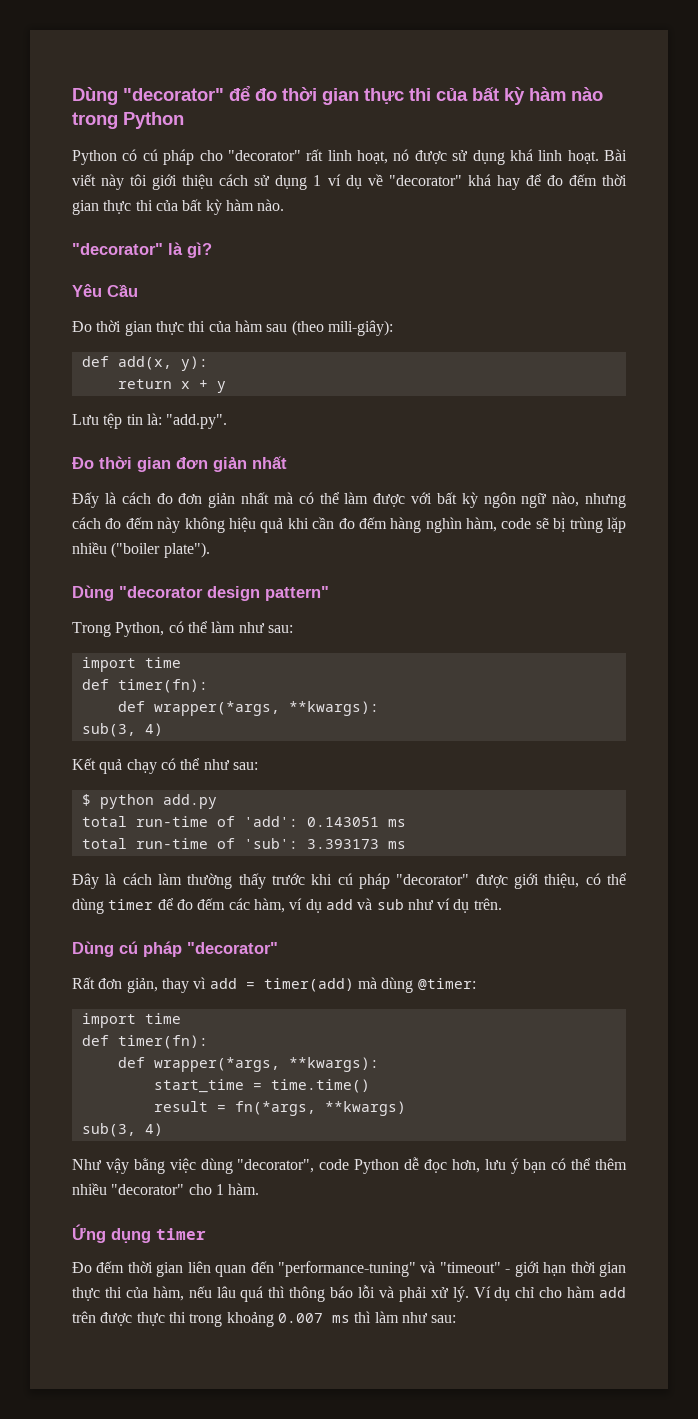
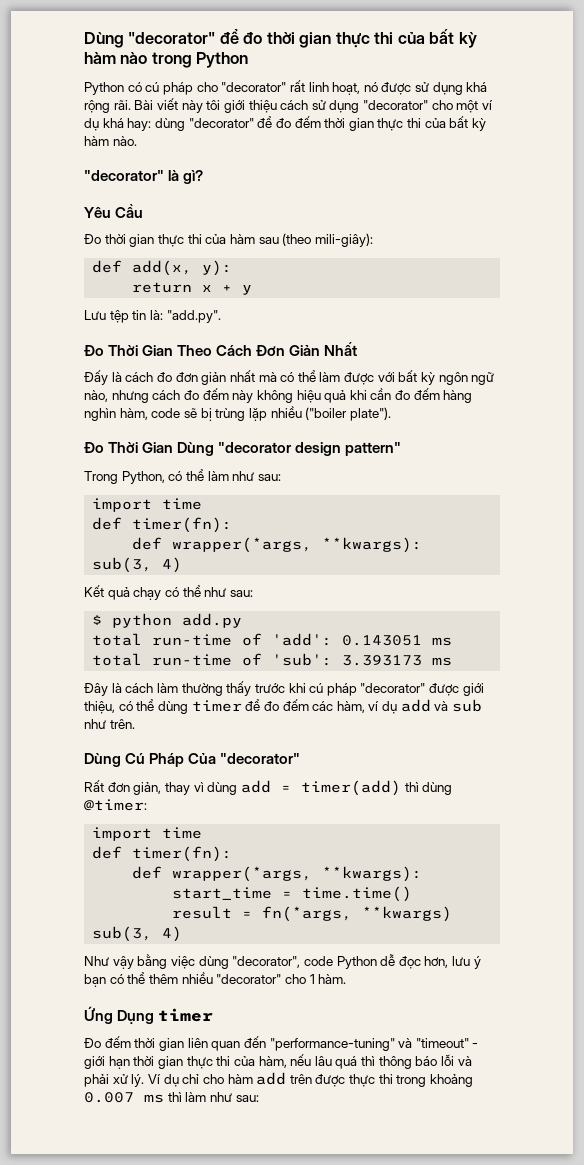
[538,150,599,164] linh hoạt. -> [84,100,131,113] rộng rãi.
[313,174,520,190] 1 ví dụ về "decorator" khá hay -> [363,100,494,113] [84,118,254,131] "decorator" cho một ví dụ khá hay: dùng "decorator"
[99,456,287,472] thời gian đơn giản nhất -> [108,342,358,356] Thời Gian Theo Cách Đơn Giản Nhất
(210, 550) none -> [84,442,174,453] Đo Thời Gian
[437,898,470,913] ví dụ -> (106, 724) none
[119,941,182,957] cú pháp -> [125,753,217,767] Cú Pháp Của
(207, 983) none -> [207,782,238,795] dùng
[357,977,377,989] mà -> [404,782,419,792] thì
[111,1228,151,1243] dụng -> [117,1010,155,1025] Dụng

